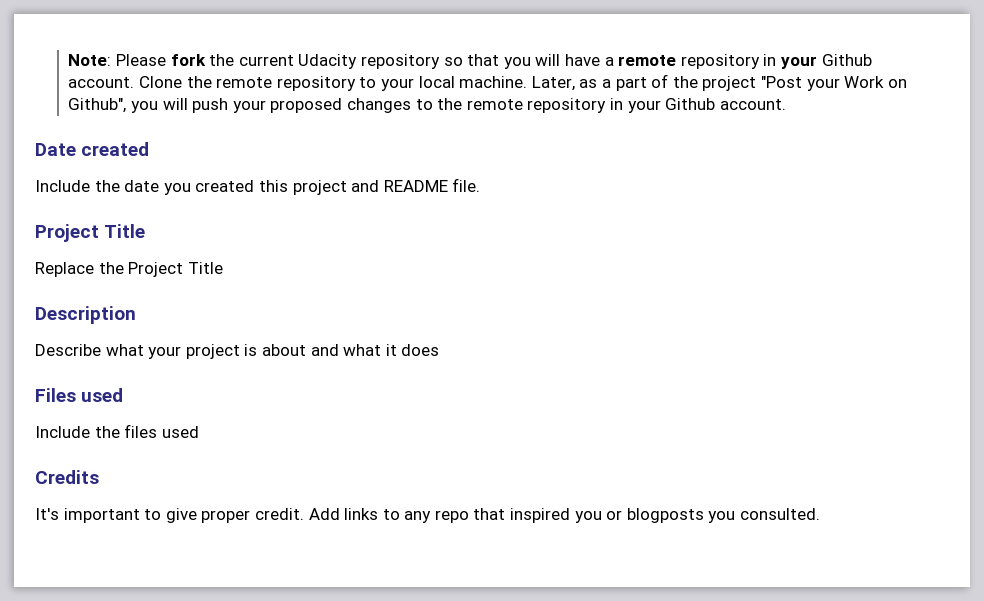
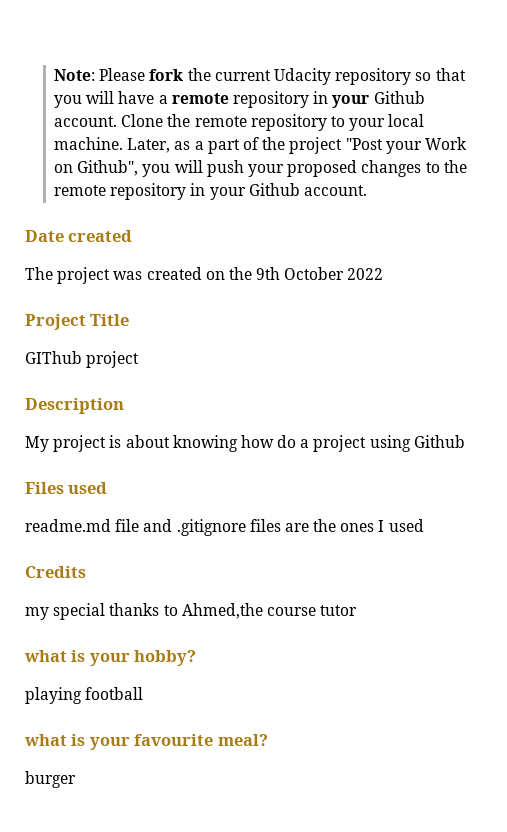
[35,178,481,195] [35,224,146,242] [35,262,223,277] [35,306,136,324] [35,344,440,359] [35,388,124,402] [35,424,199,438] [35,470,99,484] [35,508,821,523] Include the date you created this project and README file. // Project Title // Replace the Project Title // Description // Describe what your project is about and what it does // Files used // Include the files used // Credits // It's important to give proper credit. Add links to any repo that inspired you or blogposts you consulted. -> [25,267,384,284] [25,314,130,330] [25,351,140,368] [25,398,124,414] [25,435,465,452] [25,482,108,494] [25,519,424,536] [25,566,86,578] [25,603,358,620] [24,650,197,666] [25,687,144,704] [24,734,268,750] [25,771,76,788] The project was created on the 9th October 2022 // Project Title // GIThub project // Description // My project is about knowing how do a project using Github // Files used // readme.md file and .gitignore files are the ones I used // Credits // my special thanks to Ahmed,the course tutor // what is your hobby? // playing football // what is your favourite meal? // burger

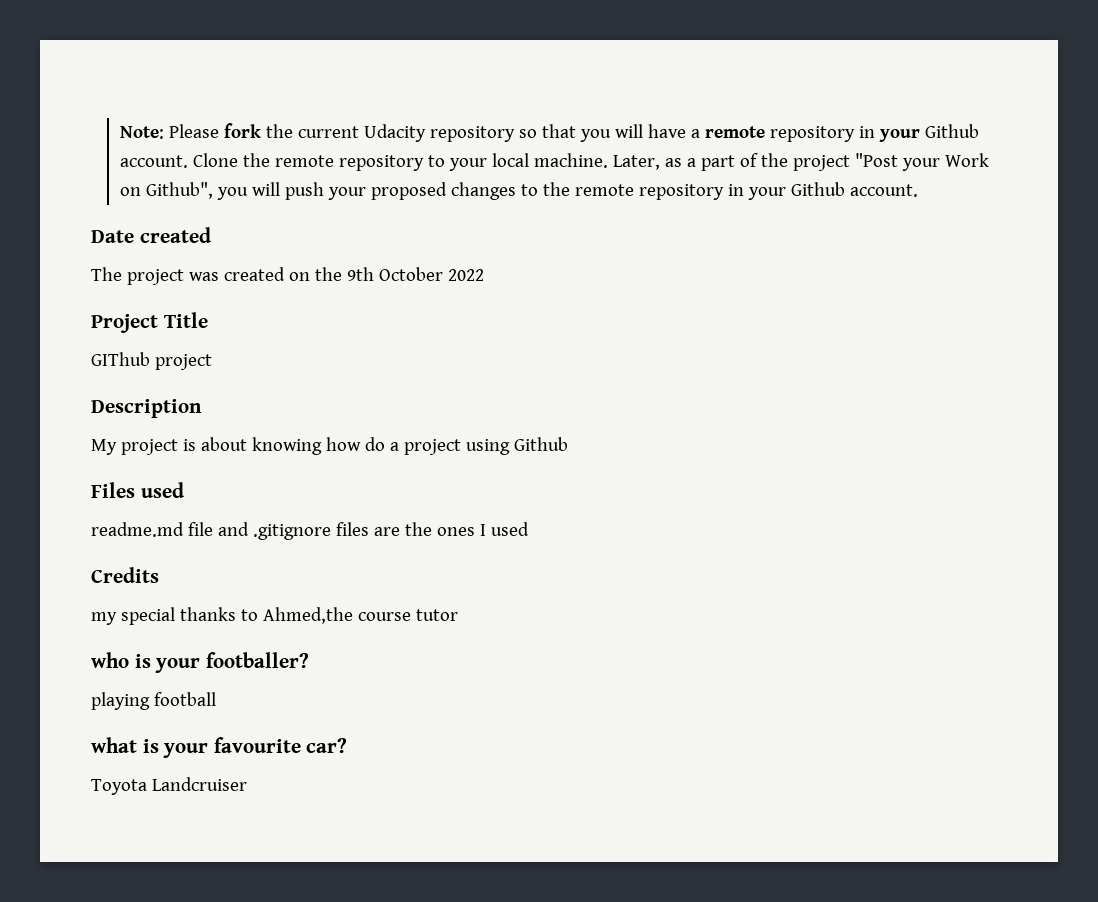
[24,650,197,666] what is your hobby? -> [91,652,309,673] who is your footballer?
[217,734,268,746] [25,771,76,788] meal? // burger -> [306,738,348,753] [91,777,247,795] car? // Toyota Landcruiser

